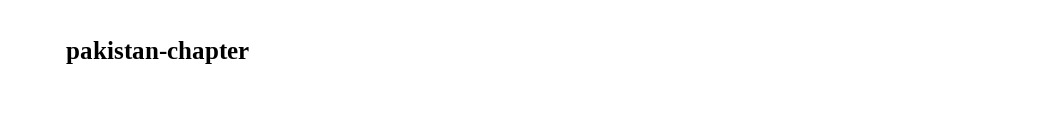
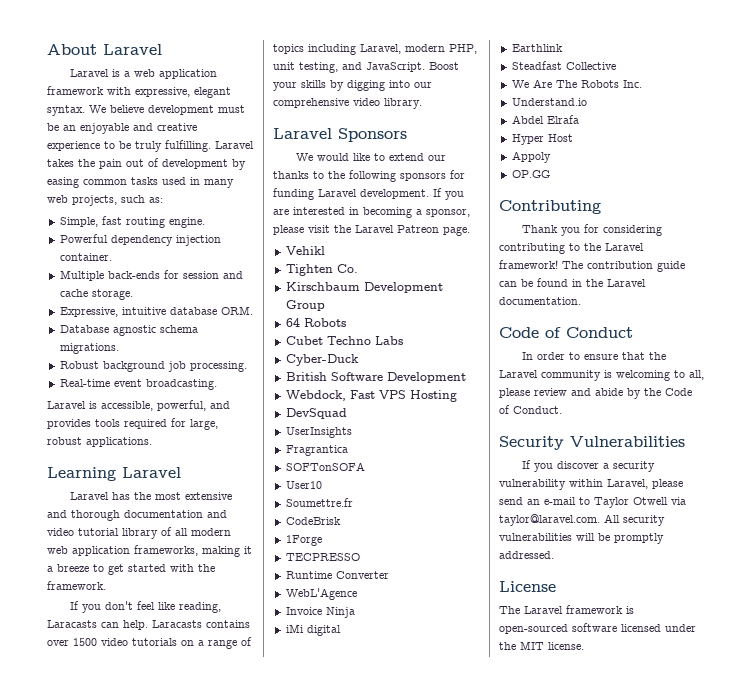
[66,41,249,64] pakistan-chapter -> [47,44,162,55] [69,69,217,79] [47,86,231,98] [47,105,245,116] [47,123,197,134] [47,140,254,152] [47,158,246,170] [47,177,234,188] [47,195,163,206] [59,216,205,228] [59,234,221,246] [59,253,112,261] [59,270,243,281] [59,289,133,300] [59,306,253,317] [59,325,198,336] [59,343,119,354] [59,361,247,372] [59,379,217,390] [47,400,230,411] [47,418,218,430] [47,437,152,447] [47,467,181,481] [69,492,232,500] [47,510,227,521] [47,527,231,539] [47,545,252,557] [47,564,215,575] [47,581,106,590] [69,601,221,613] [47,620,250,630] [47,637,252,649] [273,44,477,55] [273,62,459,73] [273,80,432,91] [273,98,422,109] [273,128,407,142] [295,153,446,161] [273,170,465,182] [273,188,464,200] [273,207,470,218] [273,225,470,236] [285,246,325,255] [285,264,358,276] [285,282,443,293] [285,300,325,311] [285,318,346,327] [285,336,403,345] [285,354,359,366] [285,372,466,383] [285,390,457,402] [285,408,347,419] [285,427,352,438] [285,445,348,456] [285,462,365,471] [285,481,322,489] [285,498,353,507] [285,517,341,525] [285,535,322,546] [285,553,360,561] [285,571,389,579] [285,588,357,600] [285,607,355,618] [285,624,341,636] [511,44,563,52] [511,61,616,70] [511,79,642,88] [511,98,587,106] [511,115,579,124] [511,134,573,145] [511,151,551,163] [511,170,550,178] [499,200,601,214] [521,224,662,236] [499,243,644,254] [499,260,685,272] [499,278,646,287] [499,297,581,305] [499,327,633,338] [521,352,666,360] [499,370,704,381] [499,388,692,399] [499,405,562,414] [499,436,685,450] [521,460,655,472] [499,479,683,490] [499,497,686,508] [499,514,665,526] [499,533,664,544] [499,551,554,559] [499,581,556,592] [499,605,634,614] [499,623,696,634] [499,641,584,650] About Laravel // Laravel is a web application framework with expressive, elegant syntax. We believe development must be an enjoyable and creative experience to be truly fulfilling. Laravel takes the pain out of development by easing common tasks used in many web projects, such as: // Simple, fast routing engine. // Powerful dependency injection container. // Multiple back-ends for session and cache storage. // Expressive, intuitive database ORM. // Database agnostic schema migrations. // Robust background job processing. // Real-time event broadcasting. // Laravel is accessible, powerful, and provides tools required for large, robust applications. // Learning Laravel // Laravel has the most extensive and thorough documentation and video tutorial library of all modern web application frameworks, making it a breeze to get started with the framework. // If you don't feel like reading, Laracasts can help. Laracasts contains over 1500 video tutorials on a range of topics including Laravel, modern PHP, unit testing, and JavaScript. Boost your skills by digging into our comprehensive video library. // Laravel Sponsors // We would like to extend our thanks to the following sponsors for funding Laravel development. If you are interested in becoming a sponsor, please visit the Laravel Patreon page. // Vehikl // Tighten Co. // Kirschbaum Development Group // 64 Robots // Cubet Techno Labs // Cyber-Duck // British Software Development // Webdock, Fast VPS Hosting // DevSquad // UserInsights // Fragrantica // SOFTonSOFA // User10 // Soumettre.fr // CodeBrisk // 1Forge // TECPRESSO // Runtime Converter // WebL'Agence // Invoice Ninja // iMi digital // Earthlink // Steadfast Collective // We Are The Robots Inc. // Understand.io // Abdel Elrafa // Hyper Host // Appoly // OP.GG // Contributing // Thank you for considering contributing to the Laravel framework! The contribution guide can be found in the Laravel documentation. // Code of Conduct // In order to ensure that the Laravel community is welcoming to all, please review and abide by the Code of Conduct. // Security Vulnerabilities // If you discover a security vulnerability within Laravel, please send an e-mail to Taylor Otwell via taylor@laravel.com. All security vulnerabilities will be promptly addressed. // License // The Laravel framework is open-sourced software licensed under the MIT license.

